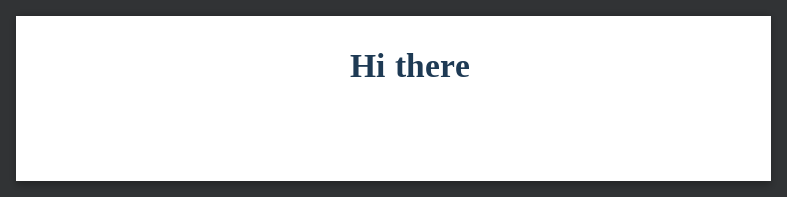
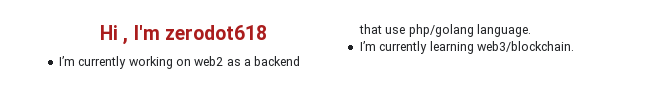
[394,53,470,77] there -> [123,25,267,45] [58,56,301,69] [358,24,531,37] [359,41,574,54] , I'm zerodot618 // I’m currently working on web2 as a backend that use php/golang language. // I’m currently learning web3/blockchain.

